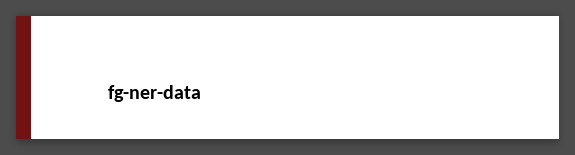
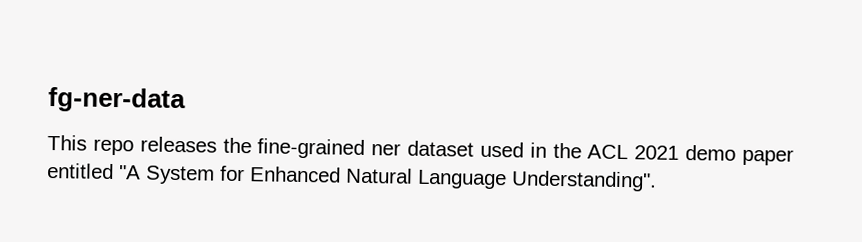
(201, 93) none -> [47,134,794,166] [47,162,657,192] // This repo releases the fine-grained ner dataset used in the ACL 2021 demo paper entitled "A System for Enhanced Natural Language Understanding".

